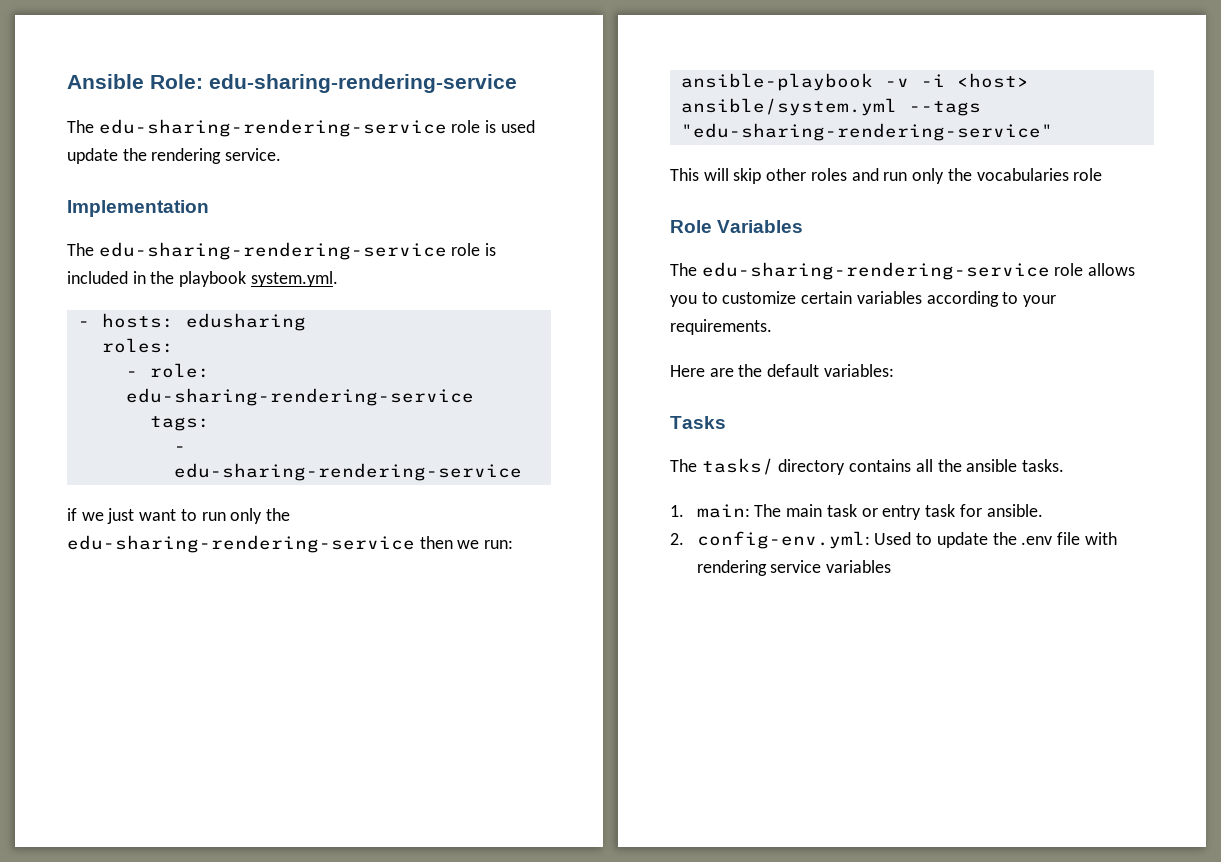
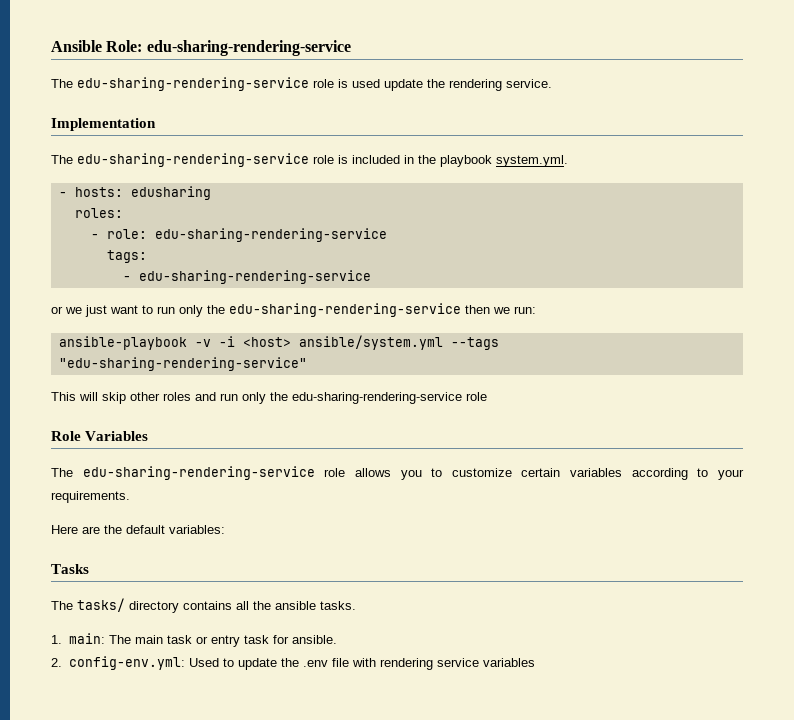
[67,508,77,521] if -> [51,306,63,314] or
[976,168,1069,181] vocabularies -> [292,392,462,404] edu-sharing-rendering-service

